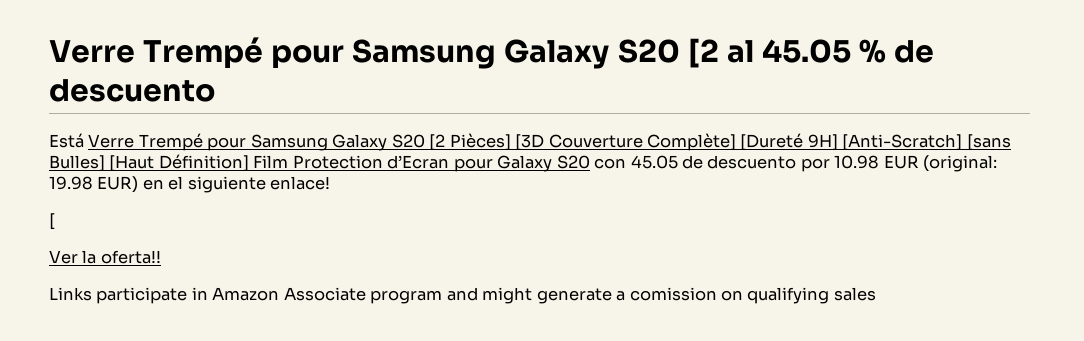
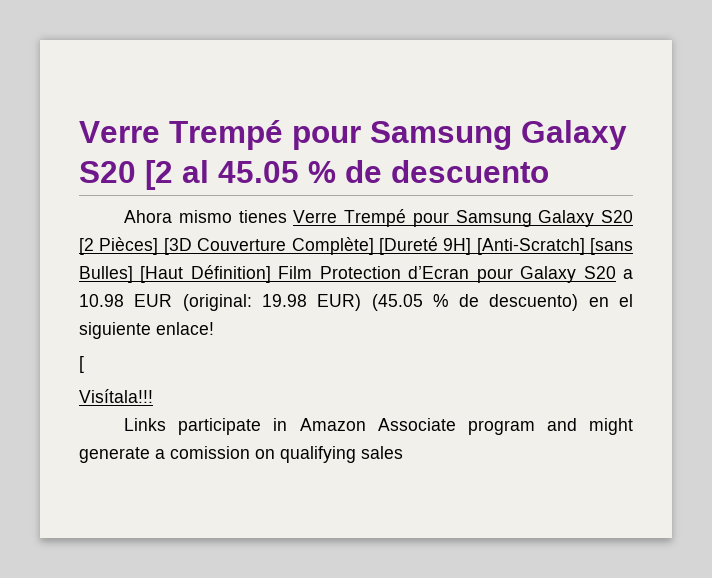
[49,133,84,148] Está -> [124,210,287,223] Ahora mismo tienes
[594,155,830,172] con 45.05 de descuento por -> [623,269,634,279] a
(139, 184) none -> [371,294,579,311] (45.05 % de descuento)
[49,250,161,264] Ver la oferta!! -> [79,389,153,403] Visítala!!!

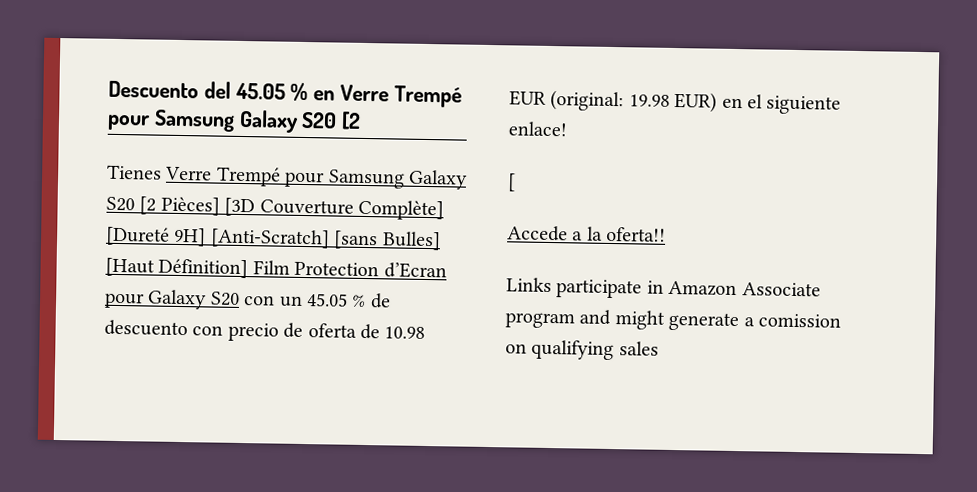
[79,120,627,150] [79,160,549,190] [124,210,287,223] Verre Trempé pour Samsung Galaxy S20 [2 al 45.05 % de descuento // Ahora mismo tienes -> [108,80,462,108] [107,109,362,133] [107,164,162,180] Descuento del 45.05 % en Verre Trempé pour Samsung Galaxy S20 [2 // Tienes
[623,269,634,279] a -> [244,293,391,309] [104,319,380,342] con un 45.05 % de descuento con precio de oferta de
[371,294,579,311] (45.05 % de descuento) -> (718, 102) none
[79,389,153,403] Visítala!!! -> [507,225,667,242] Accede a la oferta!!

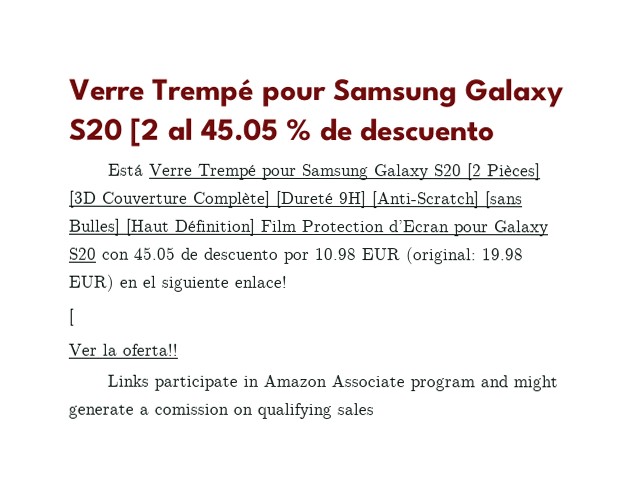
[108,80,462,108] [107,109,362,133] [107,164,162,180] Descuento del 45.05 % en Verre Trempé pour Samsung Galaxy S20 [2 // Tienes -> [69,78,565,108] [69,117,496,147] [107,163,144,176] Verre Trempé pour Samsung Galaxy S20 [2 al 45.05 % de descuento // Está
[278,293,391,309] [104,319,380,342] un 45.05 % de descuento con precio de oferta de -> [133,246,309,264] 45.05 de descuento por
[507,225,584,242] Accede a -> [68,343,97,356] Ver

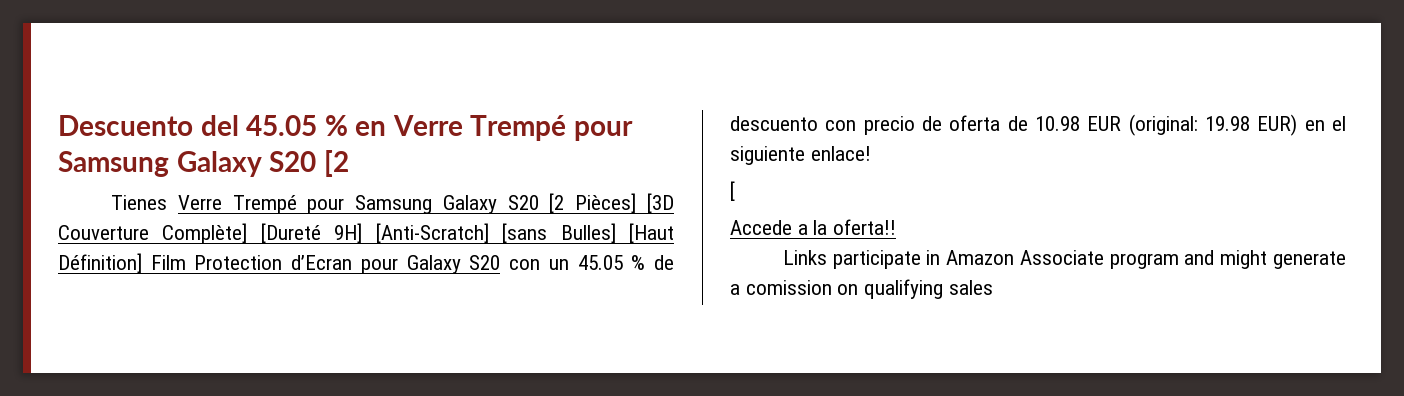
[69,78,565,108] [69,117,496,147] [107,163,144,176] Verre Trempé pour Samsung Galaxy S20 [2 al 45.05 % de descuento // Está -> [58,115,633,141] [58,150,349,177] [110,195,167,210] Descuento del 45.05 % en Verre Trempé pour Samsung Galaxy S20 [2 // Tienes
[133,246,309,264] 45.05 de descuento por -> [548,255,675,270] [730,115,1028,135] un 45.05 % de descuento con precio de oferta de
[68,343,97,356] Ver -> [730,220,808,235] Accede a

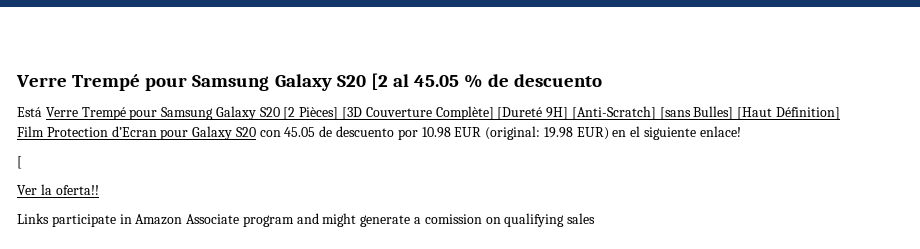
[58,115,633,141] [58,150,349,177] [110,195,167,210] Descuento del 45.05 % en Verre Trempé pour Samsung Galaxy S20 [2 // Tienes -> [16,73,603,91] [17,107,42,117] Verre Trempé pour Samsung Galaxy S20 [2 al 45.05 % de descuento // Está
[548,255,675,270] [730,115,1028,135] un 45.05 % de descuento con precio de oferta de -> [284,126,418,140] 45.05 de descuento por
[730,220,808,235] Accede a -> [17,185,37,195] Ver

